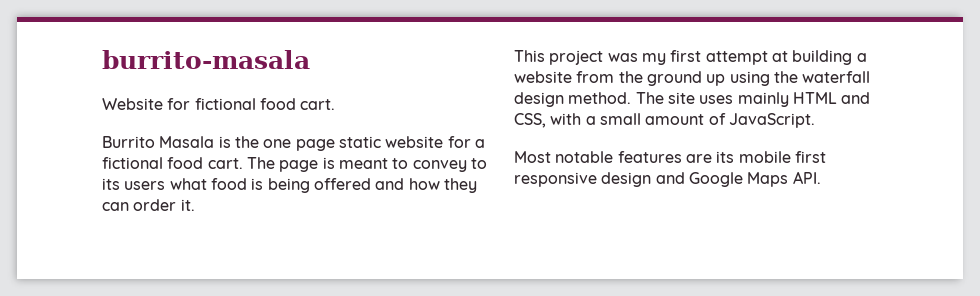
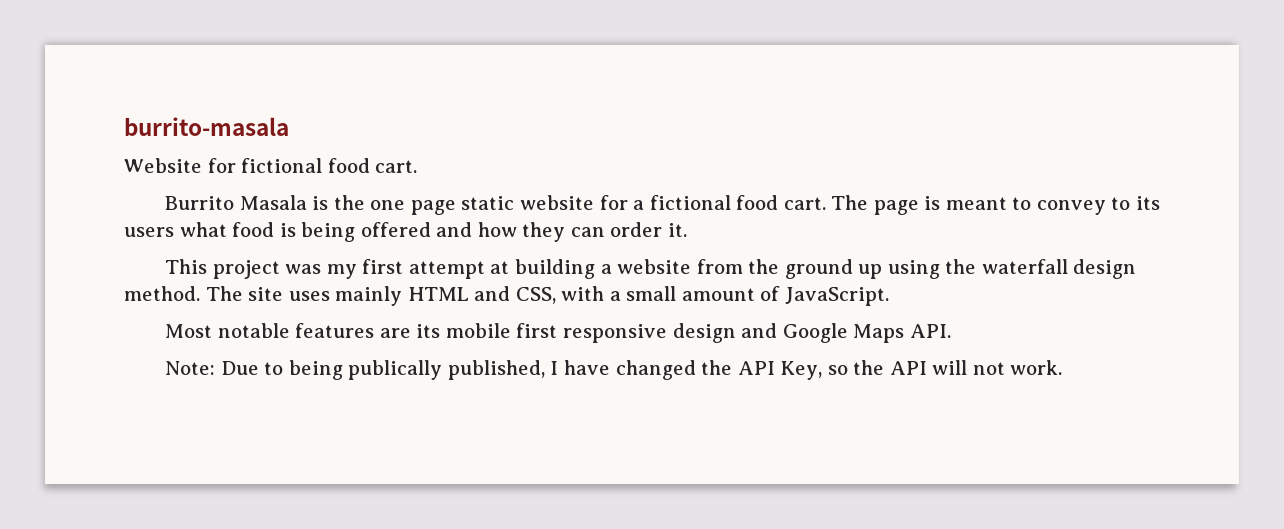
(821, 177) none -> [165,360,1063,380] // Note: Due to being publically published, I have changed the API Key, so the API will not work.

